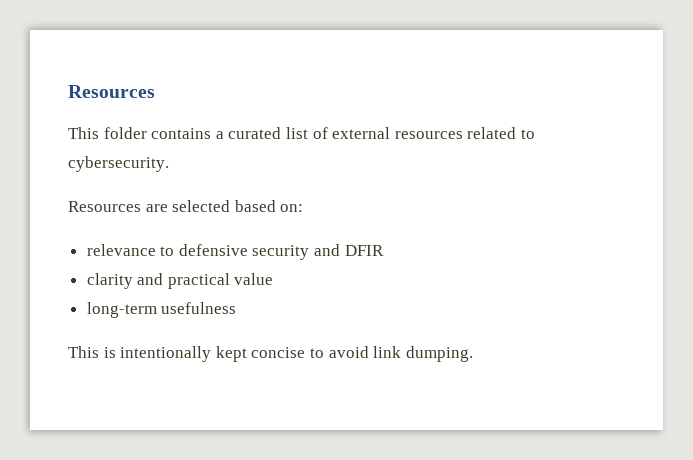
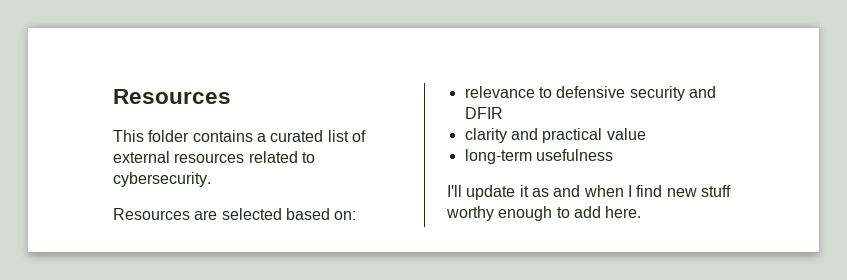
[68,346,473,362] This is intentionally kept concise to avoid link dumping. -> [447,185,731,200] [446,206,642,221] I'll update it as and when I find new stuff worthy enough to add here.

